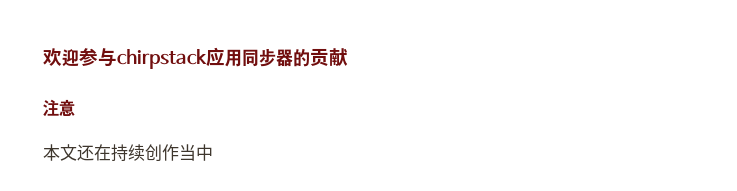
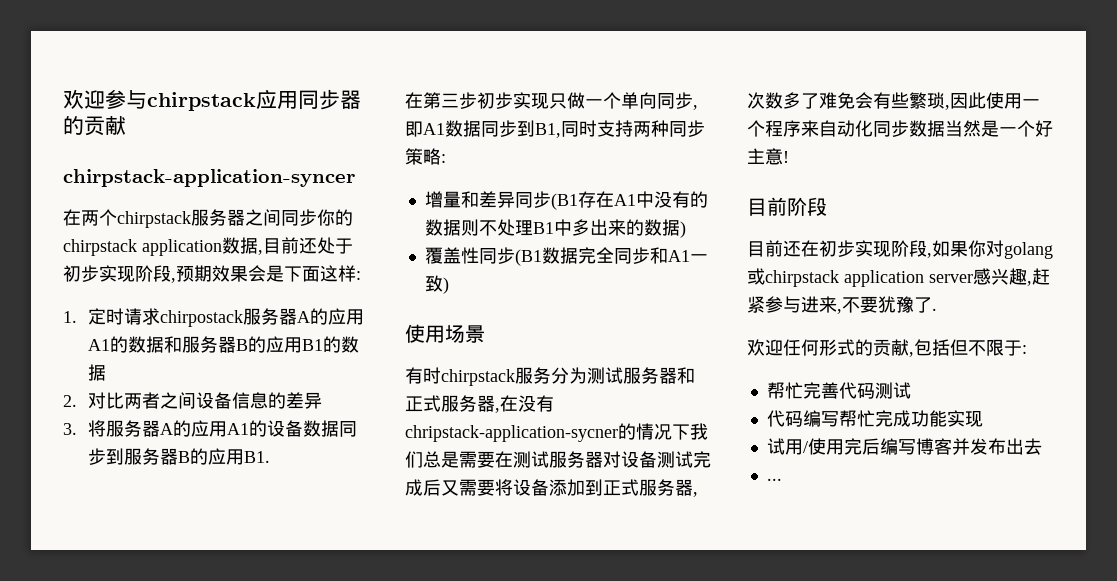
[43,99,75,117] [43,144,213,162] 注意 // 本文还在持续创作当中 -> [63,169,355,187] [63,209,353,228] [63,237,353,256] [63,265,361,283] [63,308,365,327] [88,336,360,353] [88,364,107,381] [63,392,323,409] [63,420,358,437] [88,448,271,465] [405,92,698,110] [405,120,705,138] [405,148,446,165] [424,191,708,210] [424,219,686,238] [424,247,708,266] [424,275,449,294] [405,324,485,343] [405,367,695,386] [405,395,554,413] [405,423,708,442] [405,451,711,468] [405,479,698,497] [747,92,1040,110] [747,120,1053,137] [747,148,789,165] [747,197,827,216] [747,240,1053,259] [747,268,1050,287] [747,296,937,314] [747,339,1027,357] [766,382,911,399] [766,410,983,427] [766,438,1042,455] [766,478,782,481] chirpstack-application-syncer // 在两个chirpstack服务器之间同步你的chirpstack application数据,目前还处于初步实现阶段,预期效果会是下面这样: // 1.定时请求chirpostack服务器A的应用A1的数据和服务器B的应用B1的数据 // 2.对比两者之间设备信息的差异 // 3.将服务器A的应用A1的设备数据同步到服务器B的应用B1. // 在第三步初步实现只做一个单向同步,即A1数据同步到B1,同时支持两种同步策略: // 增量和差异同步(B1存在A1中没有的数据则不处理B1中多出来的数据) // 覆盖性同步(B1数据完全同步和A1一致) // 使用场景 // 有时chirpstack服务分为测试服务器和正式服务器,在没有chripstack-application-sycner的情况下我们总是需要在测试服务器对设备测试完成后又需要将设备添加到正式服务器,次数多了难免会有些繁琐,因此使用一个程序来自动化同步数据当然是一个好主意! // 目前阶段 // 目前还在初步实现阶段,如果你对golang或chirpstack application server感兴趣,赶紧参与进来,不要犹豫了. // 欢迎任何形式的贡献,包括但不限于: // 帮忙完善代码测试 // 代码编写帮忙完成功能实现 // 试用/使用完后编写博客并发布出去 // ...

